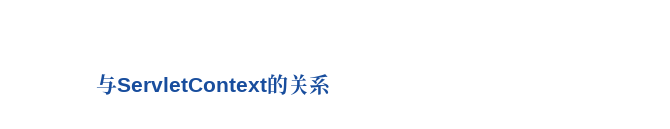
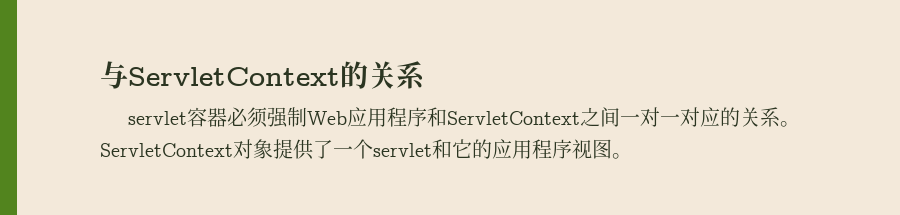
(331, 85) none -> [127,107,800,128] [100,139,632,160] // servlet容器必须强制Web应用程序和ServletContext之间一对一对应的关系。ServletContext对象提供了一个servlet和它的应用程序视图。

